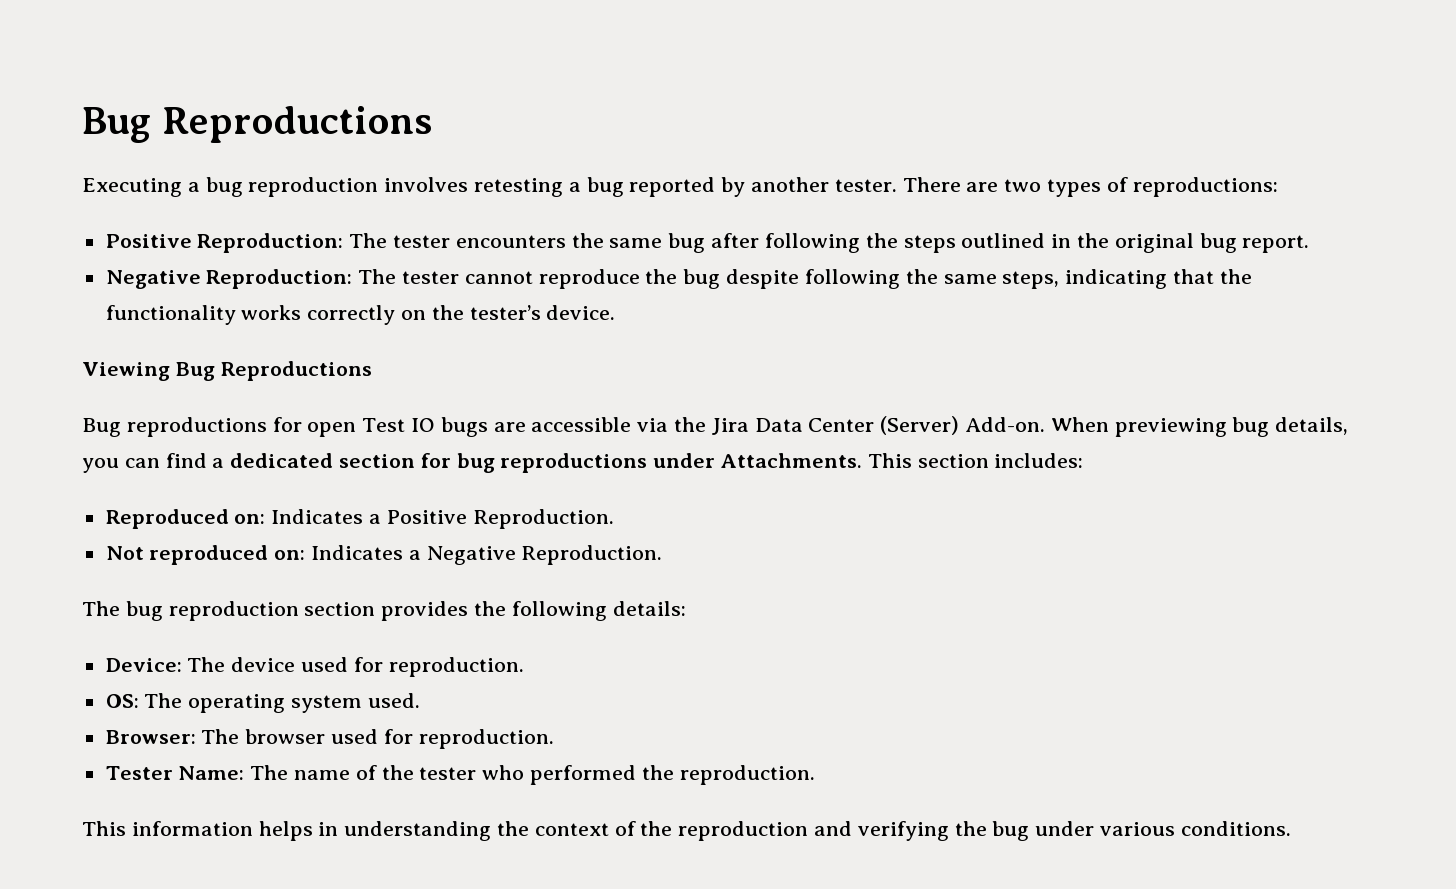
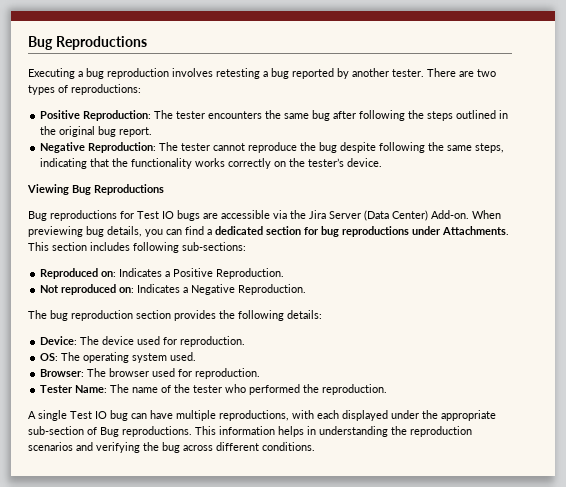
[307,422,357,437] open -> (134, 215) none
[754,416,960,435] Data Center (Server) -> [329,210,428,221] Server (Data Center)
[994,453,1084,468] includes: -> [90,242,246,253] includes following sub-sections:
(815, 775) none -> [28,410,496,421] [28,426,192,437] A single Test IO bug can have multiple reproductions, with each displayed under the appropriate sub-section of Bug reproductions.
[534,821,809,841] context of the reproduction -> [410,426,472,437] [28,442,73,451] reproduction scenarios
[1035,821,1176,836] under various -> [183,442,259,451] across different

